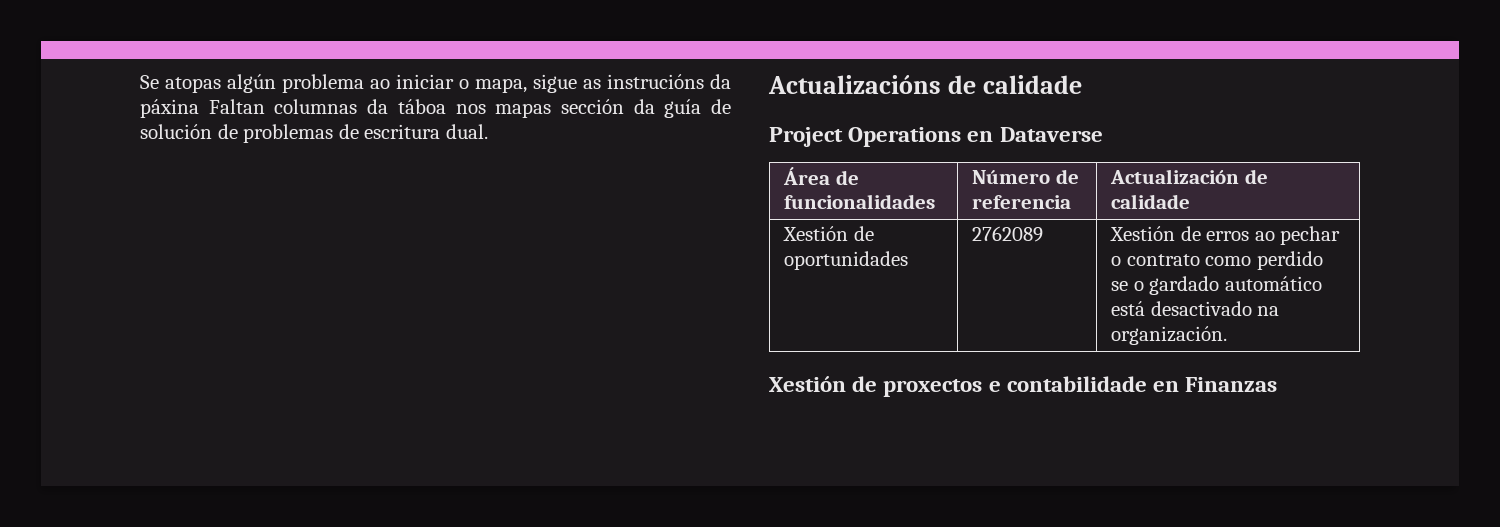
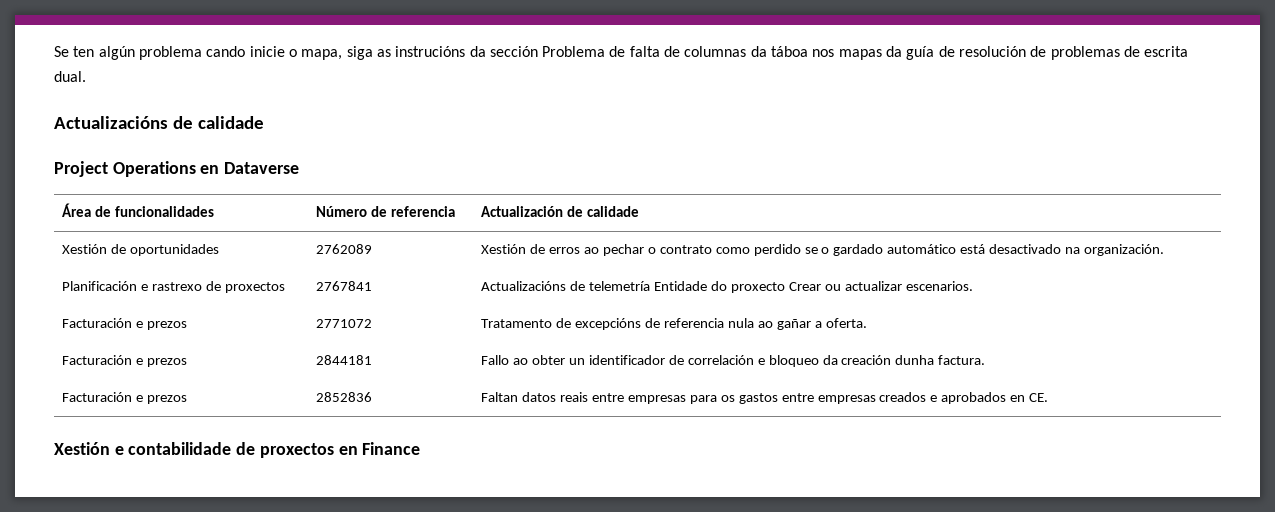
[165,77,221,93] atopas -> [73,46,95,57] ten
[370,74,454,89] ao iniciar -> [206,46,285,57] cando inicie
[533,74,577,93] sigue -> [346,46,373,60] siga
[140,99,265,118] páxina Faltan -> [489,46,681,57] sección Problema de falta de
[560,99,624,114] sección -> (882, 54) none
[140,124,212,139] solución -> [959,46,1027,57] resolución
[364,124,441,139] escritura -> [1144,46,1189,57] escrita
[769,376,1278,397] // Xestión de proxectos e contabilidade en Finanzas -> [62,281,285,293] [316,281,373,291] [481,281,973,293] [62,318,188,330] [316,319,373,328] [481,318,867,330] [62,355,188,367] [316,355,373,365] [481,355,986,367] [62,392,188,404] [316,392,373,402] [481,392,1049,404] [54,442,421,458] // Planificación e rastrexo de proxectos | 2767841 | Actualizacións de telemetría Entidade do proxecto Crear ou actualizar escenarios. // Facturación e prezos | 2771072 | Tratamento de excepcións de referencia nula ao gañar a oferta. // Facturación e prezos | 2844181 | Fallo ao obter un identificador de correlación e bloqueo da creación dunha factura. // Facturación e prezos | 2852836 | Faltan datos reais entre empresas para os gastos entre empresas creados e aprobados en CE. // Xestión e contabilidade de proxectos en Finance

